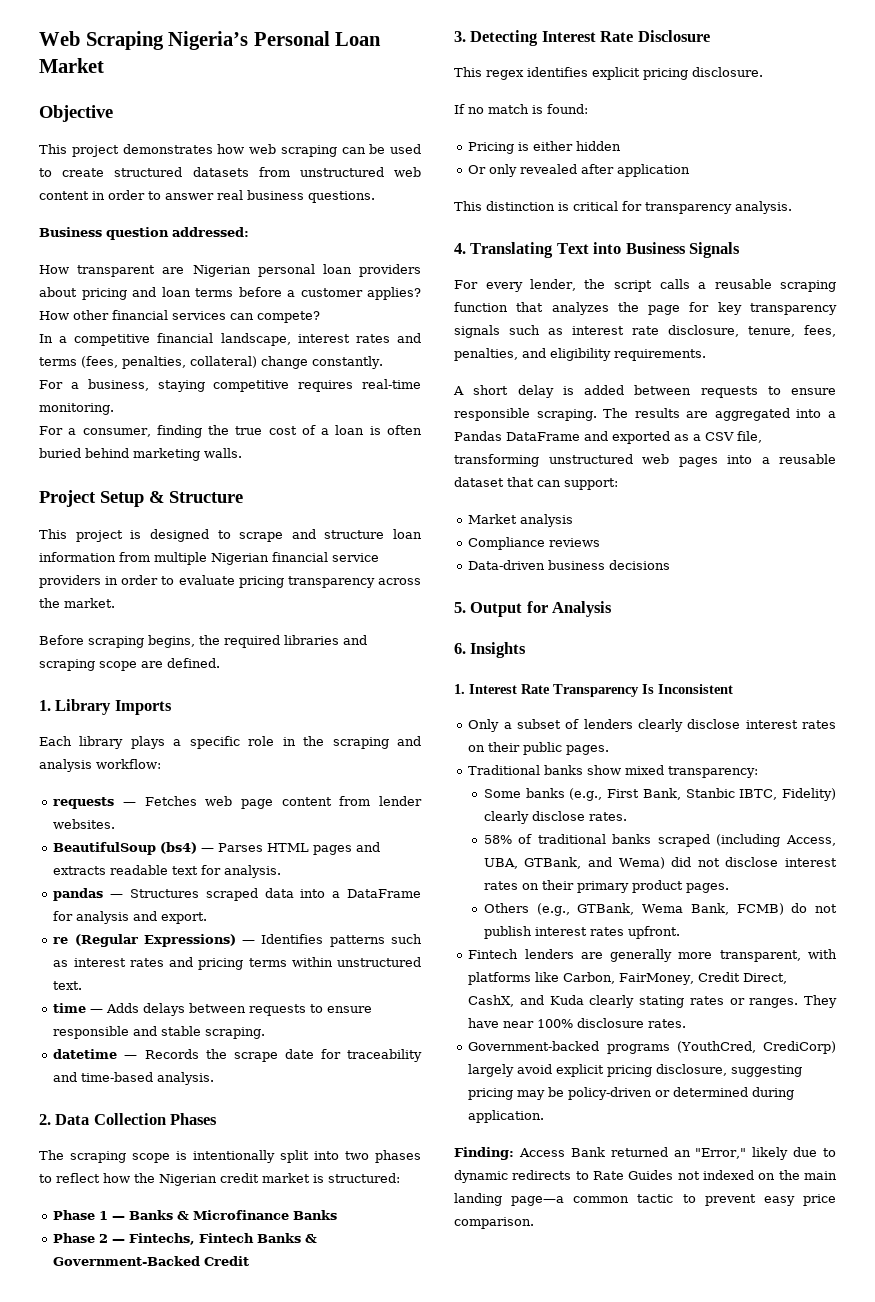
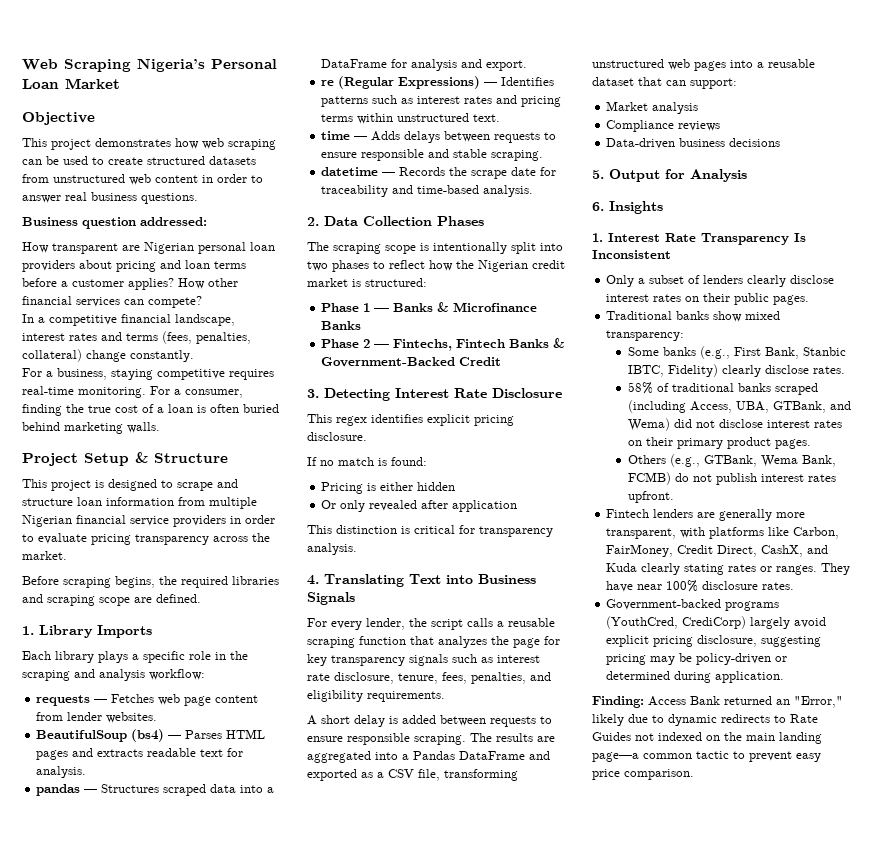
(114, 409) // -> (146, 392) none

